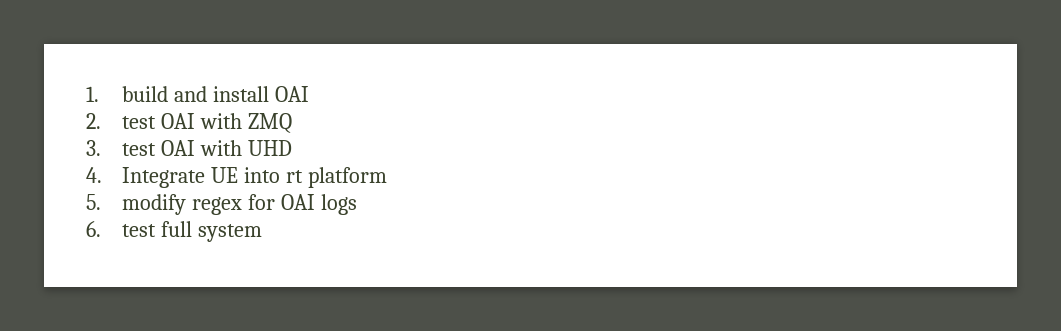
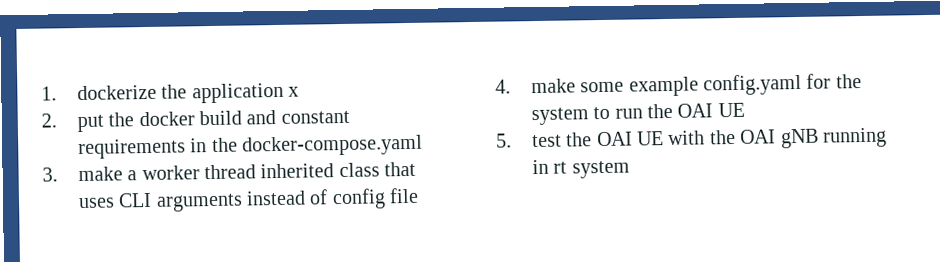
[121,86,309,102] [86,113,292,133] [86,140,292,156] [86,167,387,188] [86,194,357,215] [86,221,192,237] build and install OAI // 2. test OAI with ZMQ // 3. test OAI with UHD // 4. Integrate UE into rt platform // 5. modify regex for OAI logs // 6. test full -> [76,82,300,104] [41,109,350,133] [77,134,424,160] [42,161,417,182] [77,187,420,212] [495,73,862,97] [530,102,745,126] [496,127,888,149] [531,159,568,175] dockerize the application x // 2. put the docker build and constant requirements in the docker-compose.yaml // 3. make a worker thread inherited class that uses CLI arguments instead of config file // 4. make some example config.yaml for the system to run the OAI UE // 5. test the OAI UE with the OAI gNB running in rt

